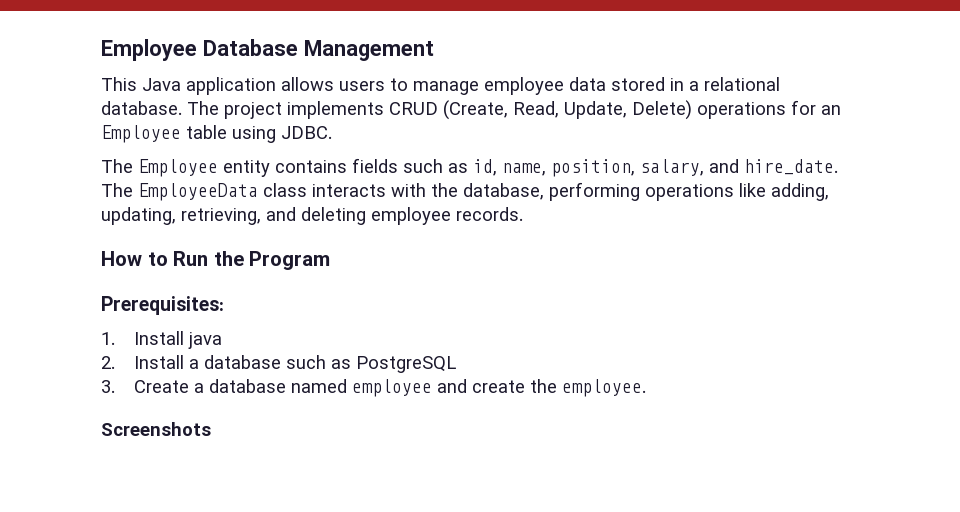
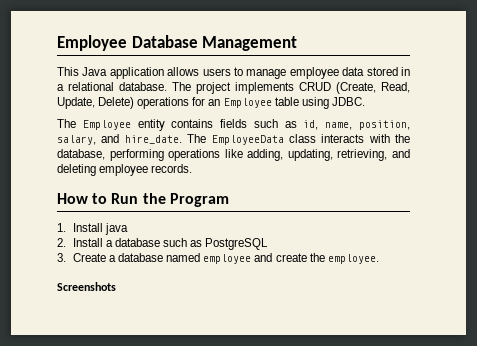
[101,296,224,315] // Prerequisites: -> (229, 200) none

